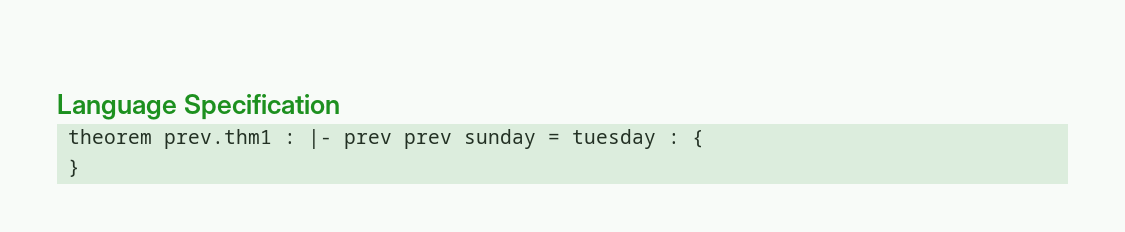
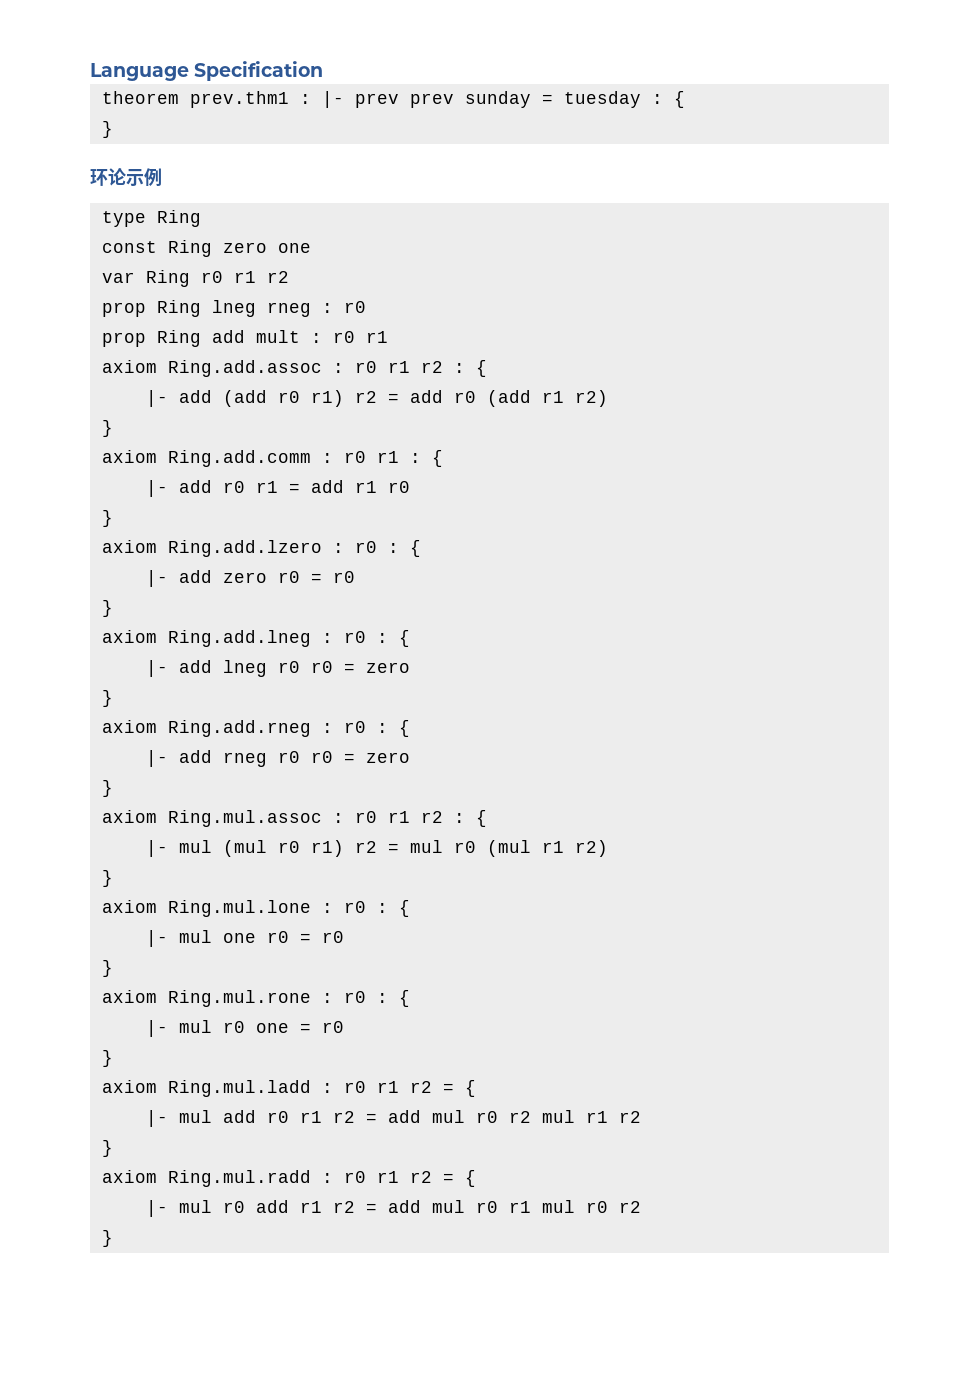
(81, 168) none -> [90,168,162,186] [102,210,201,227] [102,240,311,257] [102,270,289,287] [102,300,366,317] [102,330,388,347] [102,360,487,377] [146,390,608,407] [102,420,113,437] [102,450,443,467] [146,480,410,497] [102,510,113,527] [102,540,421,557] [146,570,355,587] [102,600,113,617] [102,630,410,647] [146,660,410,677] [102,690,113,707] [102,720,410,737] [146,750,410,767] [102,780,113,797] [102,810,487,827] [146,840,608,857] [102,870,113,887] [102,900,410,917] [146,930,344,947] [102,960,113,977] [102,990,410,1007] [146,1020,344,1037] [102,1050,113,1067] [102,1080,476,1097] [146,1110,641,1127] [102,1140,113,1157] [102,1170,476,1187] [146,1200,641,1217] [102,1230,113,1247] // 环论示例 // type Ring // const Ring zero one // var Ring r0 r1 r2 // prop Ring lneg rneg : r0 // prop Ring add mult : r0 r1 // axiom Ring.add.assoc : r0 r1 r2 : { // |- add (add r0 r1) r2 = add r0 (add r1 r2) // } // axiom Ring.add.comm : r0 r1 : { // |- add r0 r1 = add r1 r0 // } // axiom Ring.add.lzero : r0 : { // |- add zero r0 = r0 // } // axiom Ring.add.lneg : r0 : { // |- add lneg r0 r0 = zero // } // axiom Ring.add.rneg : r0 : { // |- add rneg r0 r0 = zero // } // axiom Ring.mul.assoc : r0 r1 r2 : { // |- mul (mul r0 r1) r2 = mul r0 (mul r1 r2) // } // axiom Ring.mul.lone : r0 : { // |- mul one r0 = r0 // } // axiom Ring.mul.rone : r0 : { // |- mul r0 one = r0 // } // axiom Ring.mul.ladd : r0 r1 r2 = { // |- mul add r0 r1 r2 = add mul r0 r2 mul r1 r2 // } // axiom Ring.mul.radd : r0 r1 r2 = { // |- mul r0 add r1 r2 = add mul r0 r1 mul r0 r2 // }

